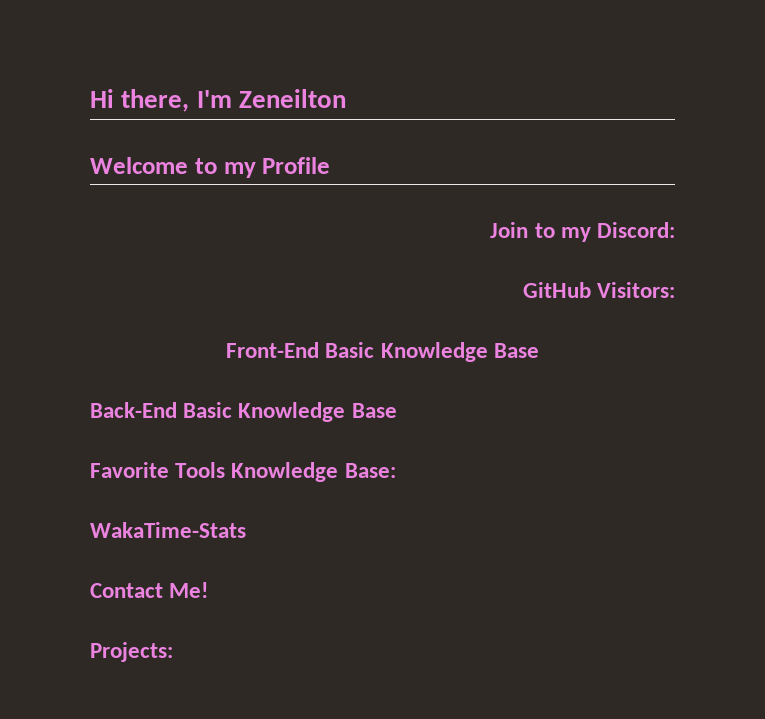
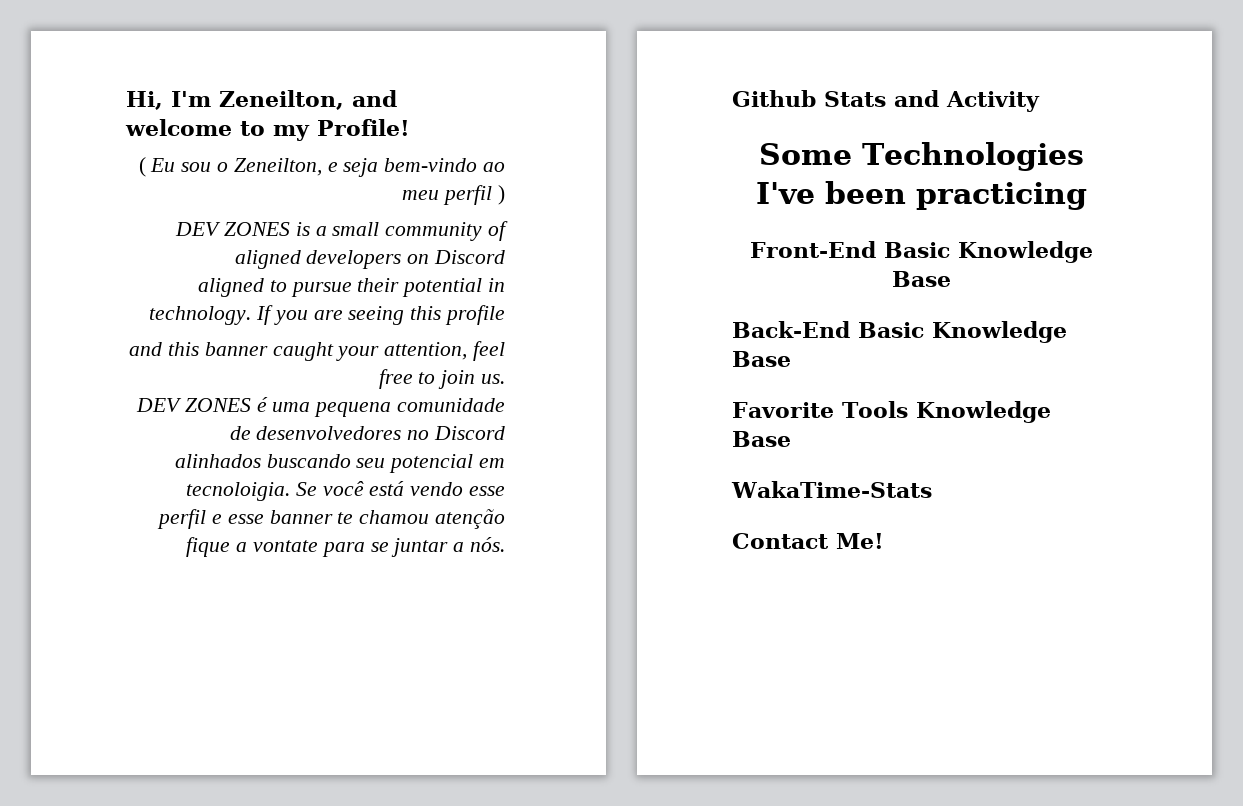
[90,89,346,112] [90,157,331,178] [490,222,675,242] [522,282,675,298] Hi there, I'm Zeneilton // Welcome to my Profile // Join to my Discord: // GitHub Visitors: -> [126,90,397,110] [125,119,410,141] [138,157,506,177] [402,185,505,205] [175,221,508,241] [234,250,505,269] [197,278,505,297] [149,305,506,325] [129,341,505,361] [378,369,506,389] [135,397,505,417] [229,426,505,440] [174,454,505,473] [185,481,506,501] [157,509,505,529] [186,537,506,557] [732,90,1040,112] [759,142,1085,171] [756,181,1087,210] Hi, I'm Zeneilton, and welcome to my Profile! // ( Eu sou o Zeneilton, e seja bem-vindo ao meu perfil ) // DEV ZONES is a small community of aligned developers on Discord // aligned to pursue their potential in technology. If you are seeing this profile // and this banner caught your attention, feel free to join us. // DEV ZONES é uma pequena comunidade de desenvolvedores no Discord // alinhados buscando seu potencial em tecnoloigia. Se você está vendo esse // perfil e esse banner te chamou atenção fique a vontate para se juntar a nós. // Github Stats and Activity // Some Technologies I've been practicing
[344,463,396,478] Base: -> [732,431,791,447] Base
[90,642,173,662] // Projects: -> (884, 541) none

